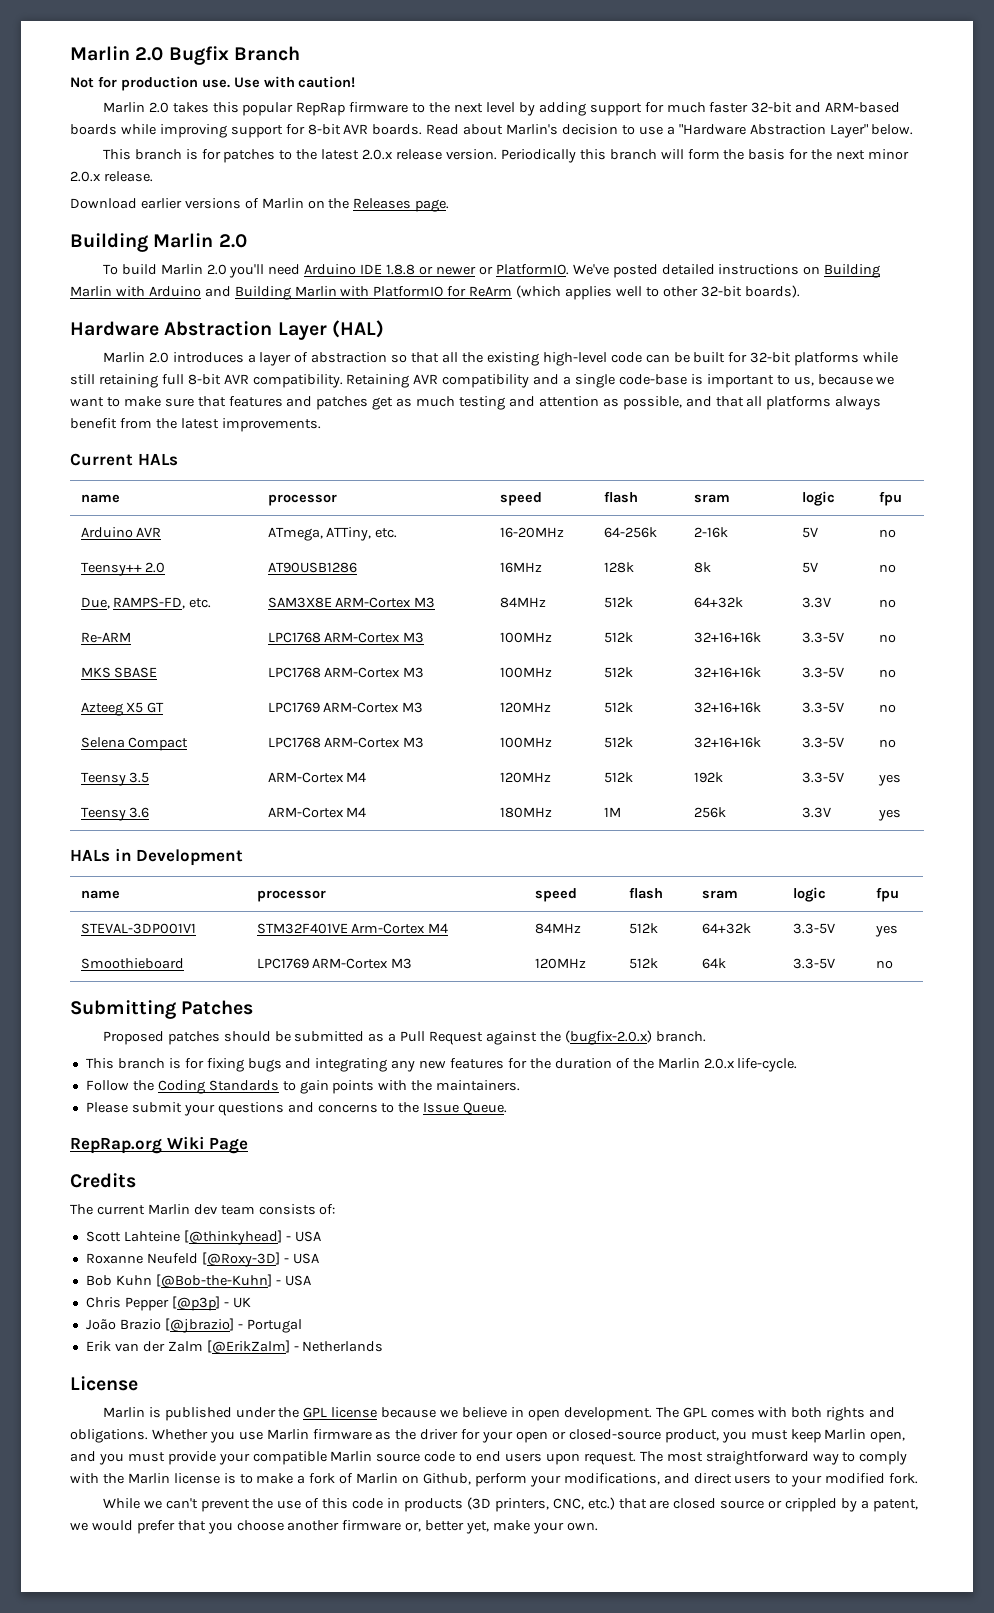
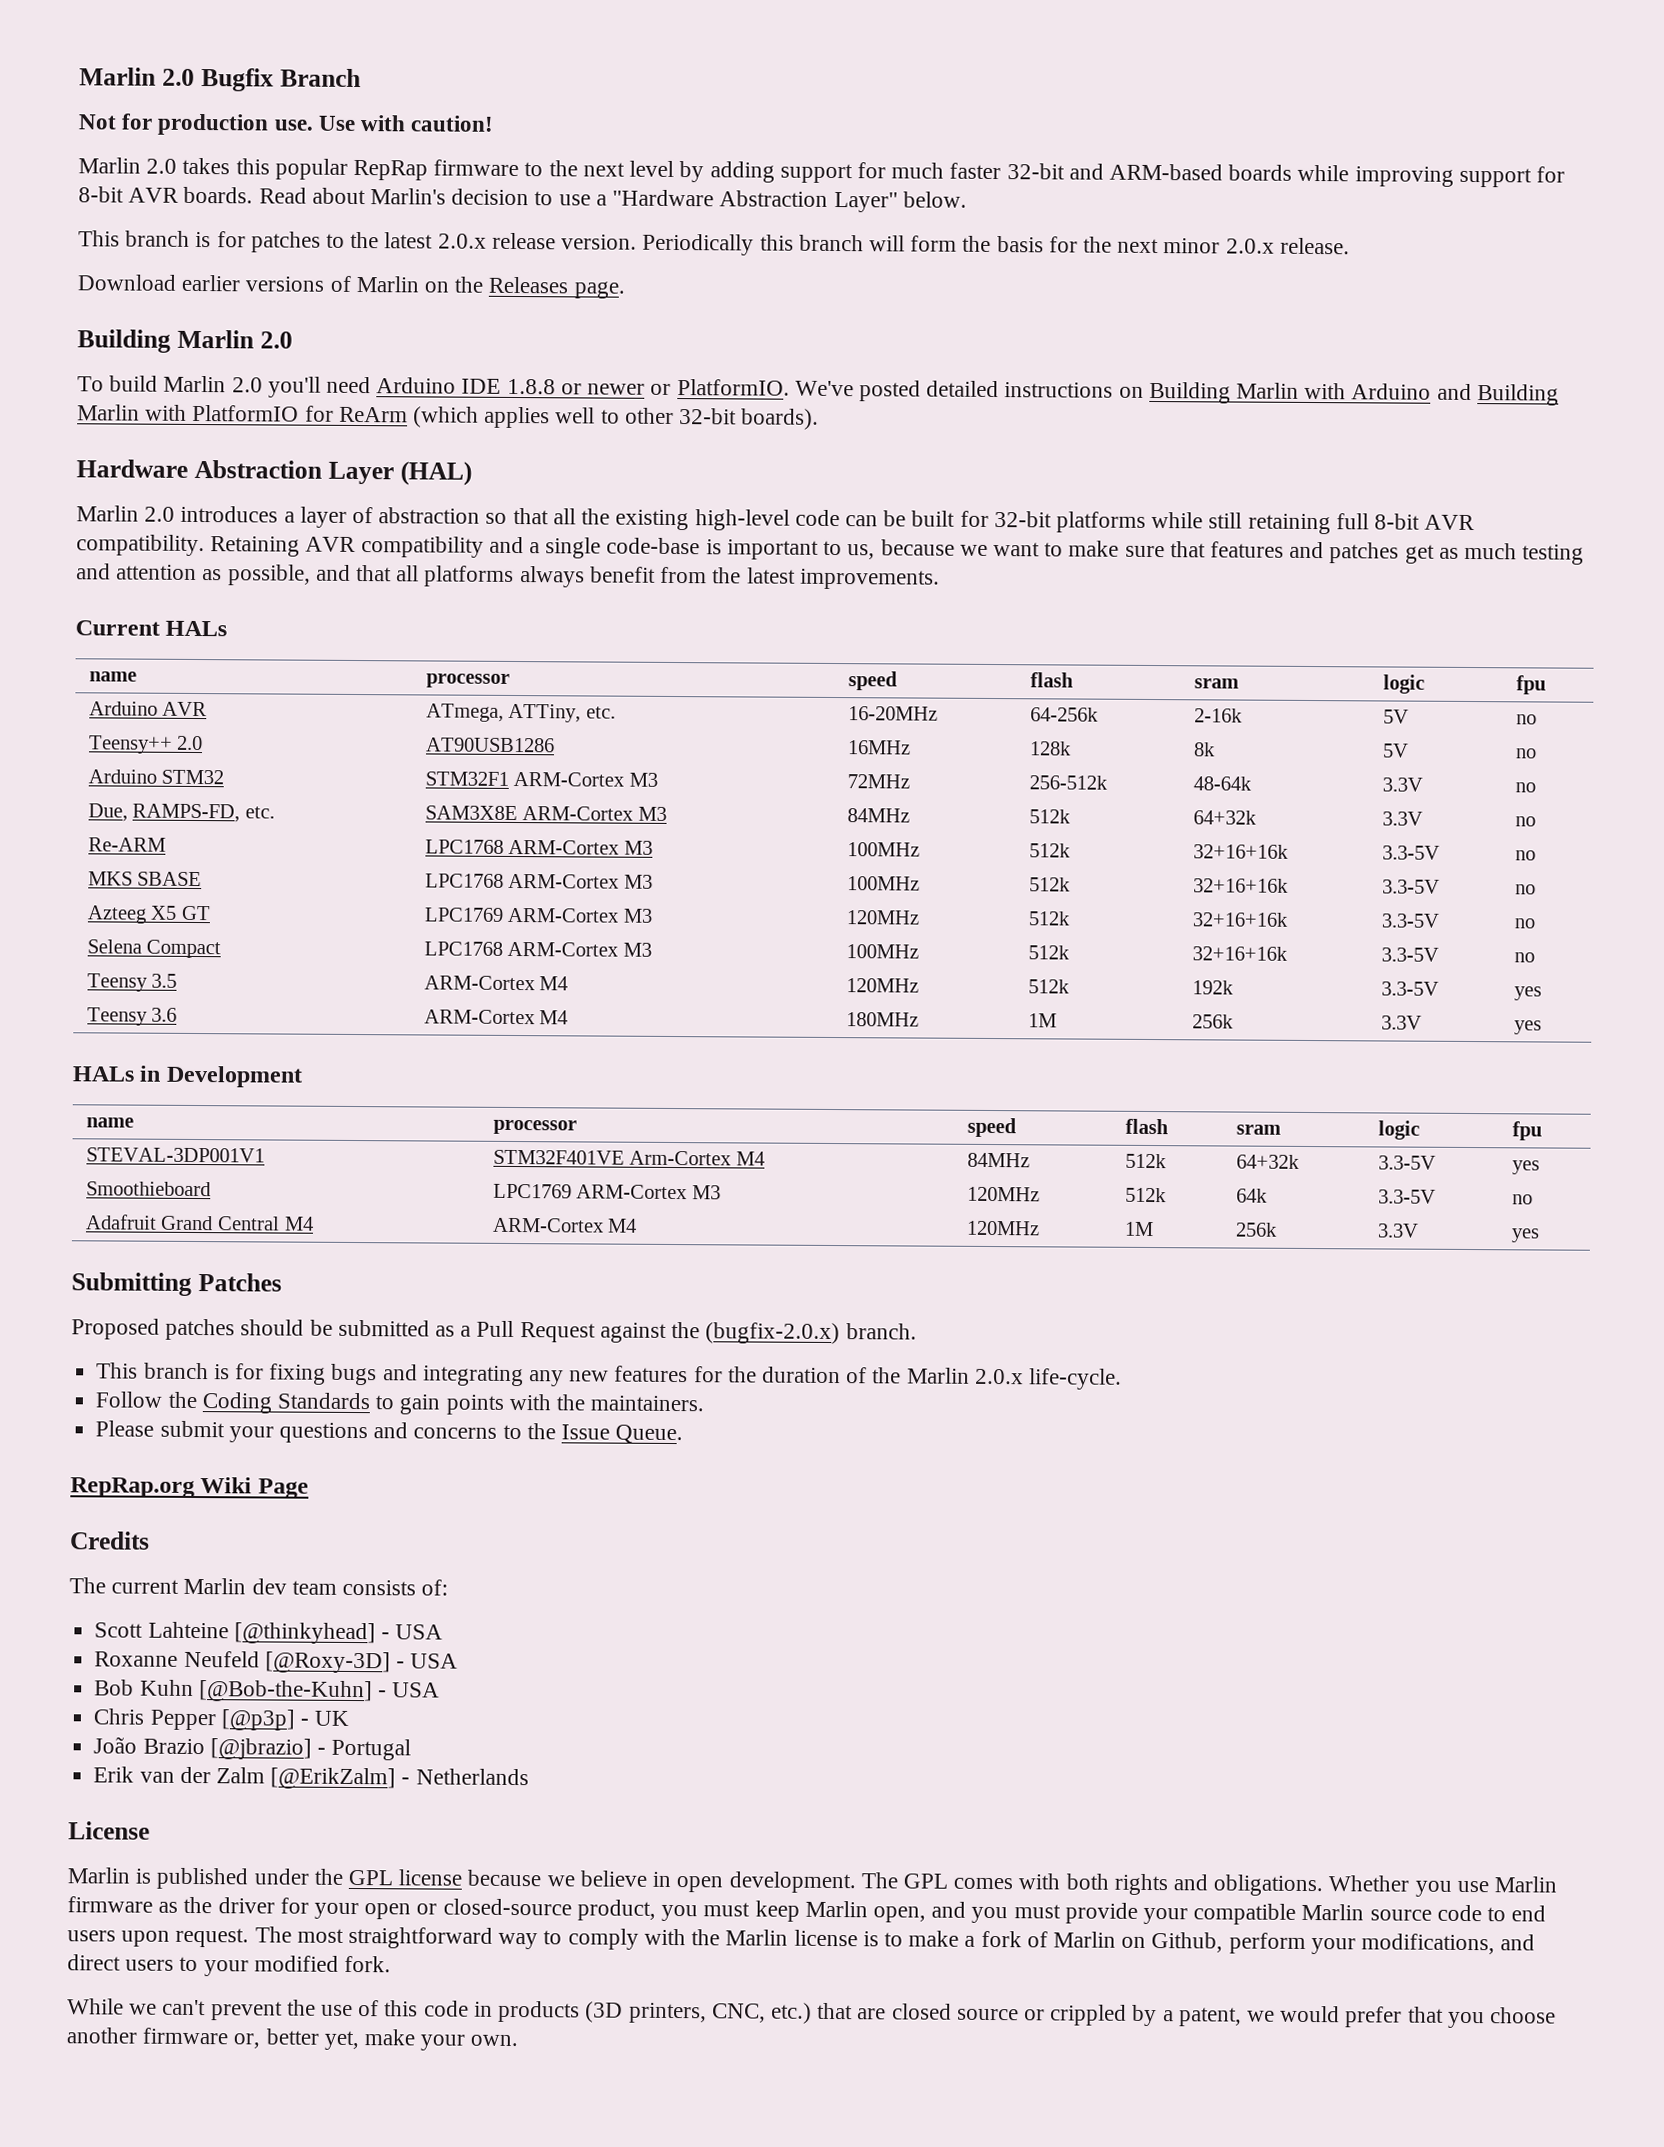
(896, 568) none -> [87,769,225,785] [424,771,659,787] [846,774,910,789] [1028,775,1108,790] [1192,776,1252,791] [1381,777,1423,792] [1514,782,1536,793] // Arduino STM32 | STM32F1 ARM-Cortex M3 | 72MHz | 256-512k | 48-64k | 3.3V | no
(893, 964) none -> [85,1214,314,1231] [491,1217,638,1233] [965,1220,1040,1236] [1123,1221,1154,1237] [1234,1222,1278,1237] [1376,1223,1419,1238] [1510,1228,1540,1243] // Adafruit Grand Central M4 | ARM-Cortex M4 | 120MHz | 1M | 256k | 3.3V | yes

